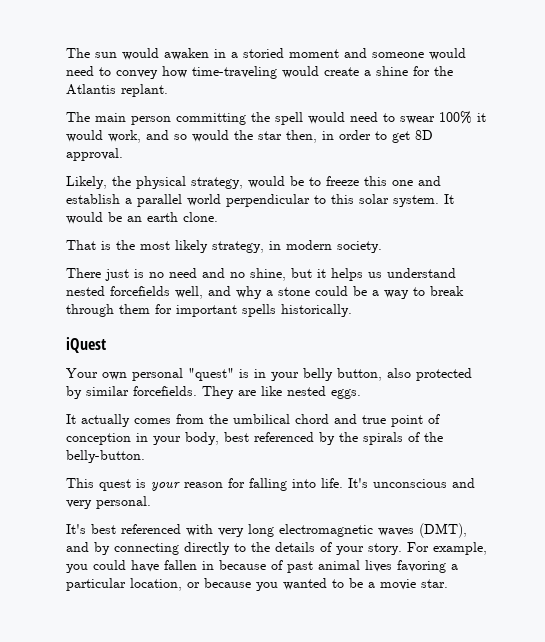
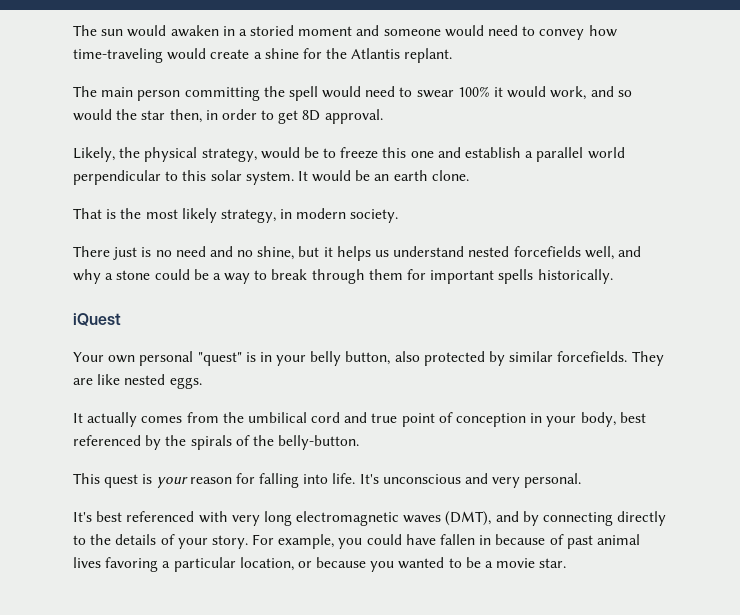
[295,414,329,424] chord -> [311,412,341,423] cord

